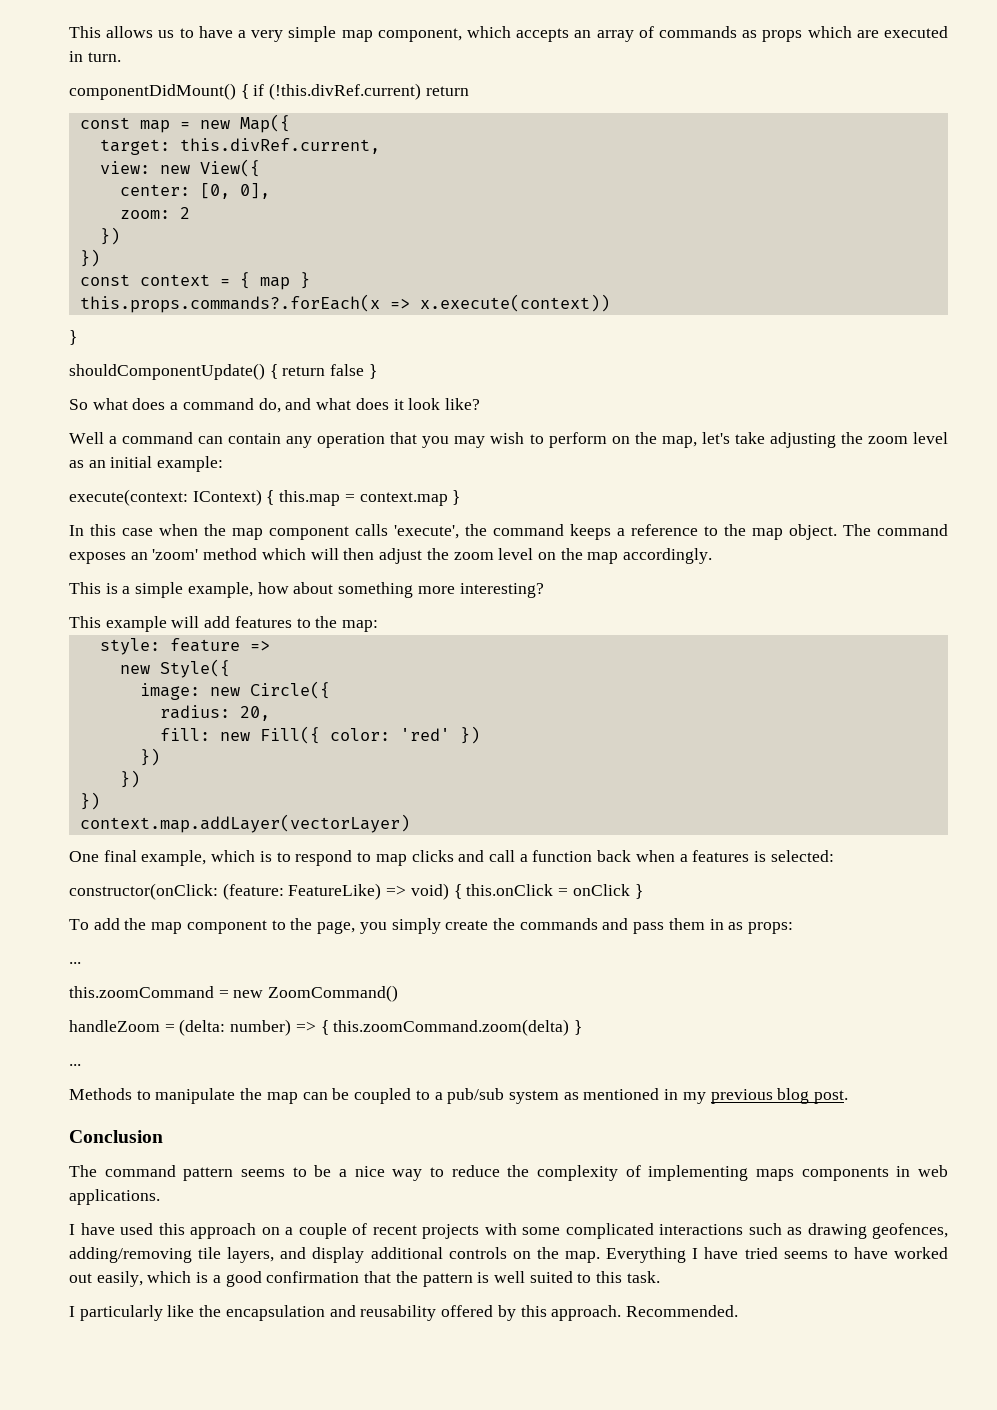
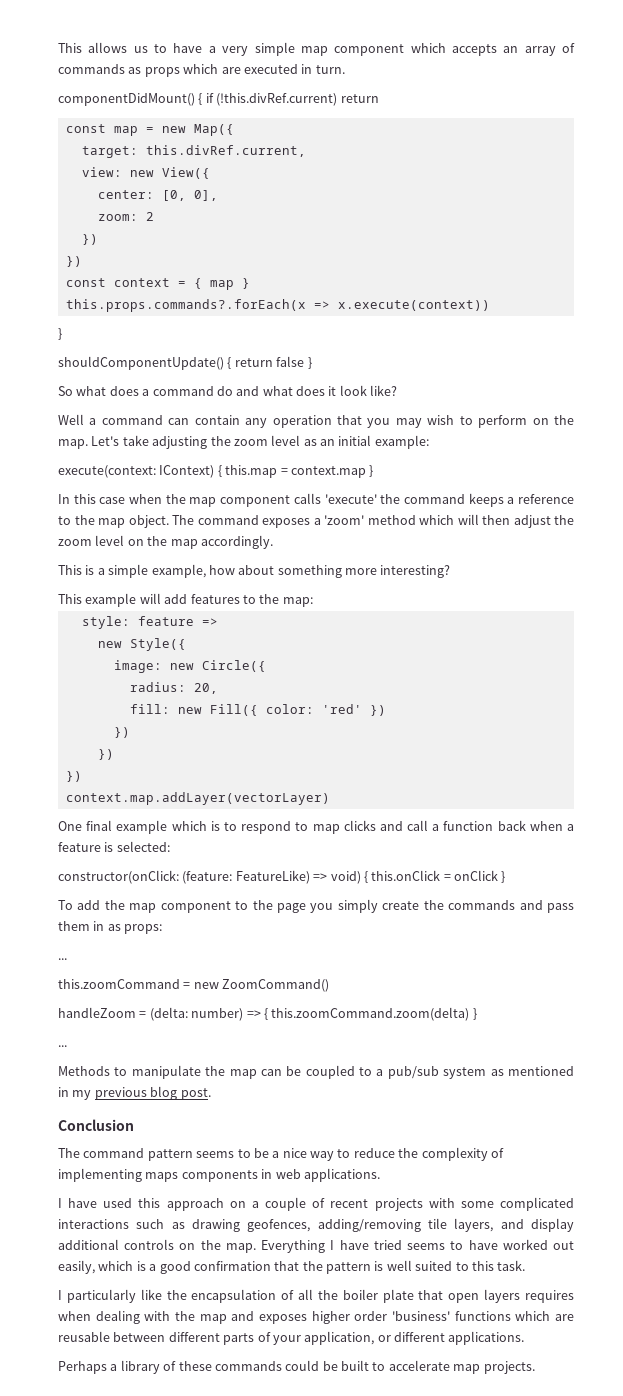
[377,28,462,42] component, -> [334,44,405,56] component
[258,398,281,413] do, -> [216,386,233,396] do
[661,432,730,448] map, let's -> [58,436,120,449] map. Let's
[394,525,459,539] 'execute', -> [324,494,377,504] 'execute'
[130,552,148,560] an -> [313,518,321,525] a
[141,850,207,866] example, -> [116,820,168,834] example
[692,850,750,862] features -> [58,842,101,852] feature
[317,921,356,934] page, -> [277,903,306,913] page
[329,1305,738,1321] and reusability offered by this approach. Recommended. -> [281,1289,575,1303] [58,1310,574,1324] [58,1331,525,1345] [58,1360,535,1374] of all the boiler plate that open layers requires when dealing with the map and exposes higher order 'business' functions which are reusable between different parts of your application, or different applications. // Perhaps a library of these commands could be built to accelerate map projects.

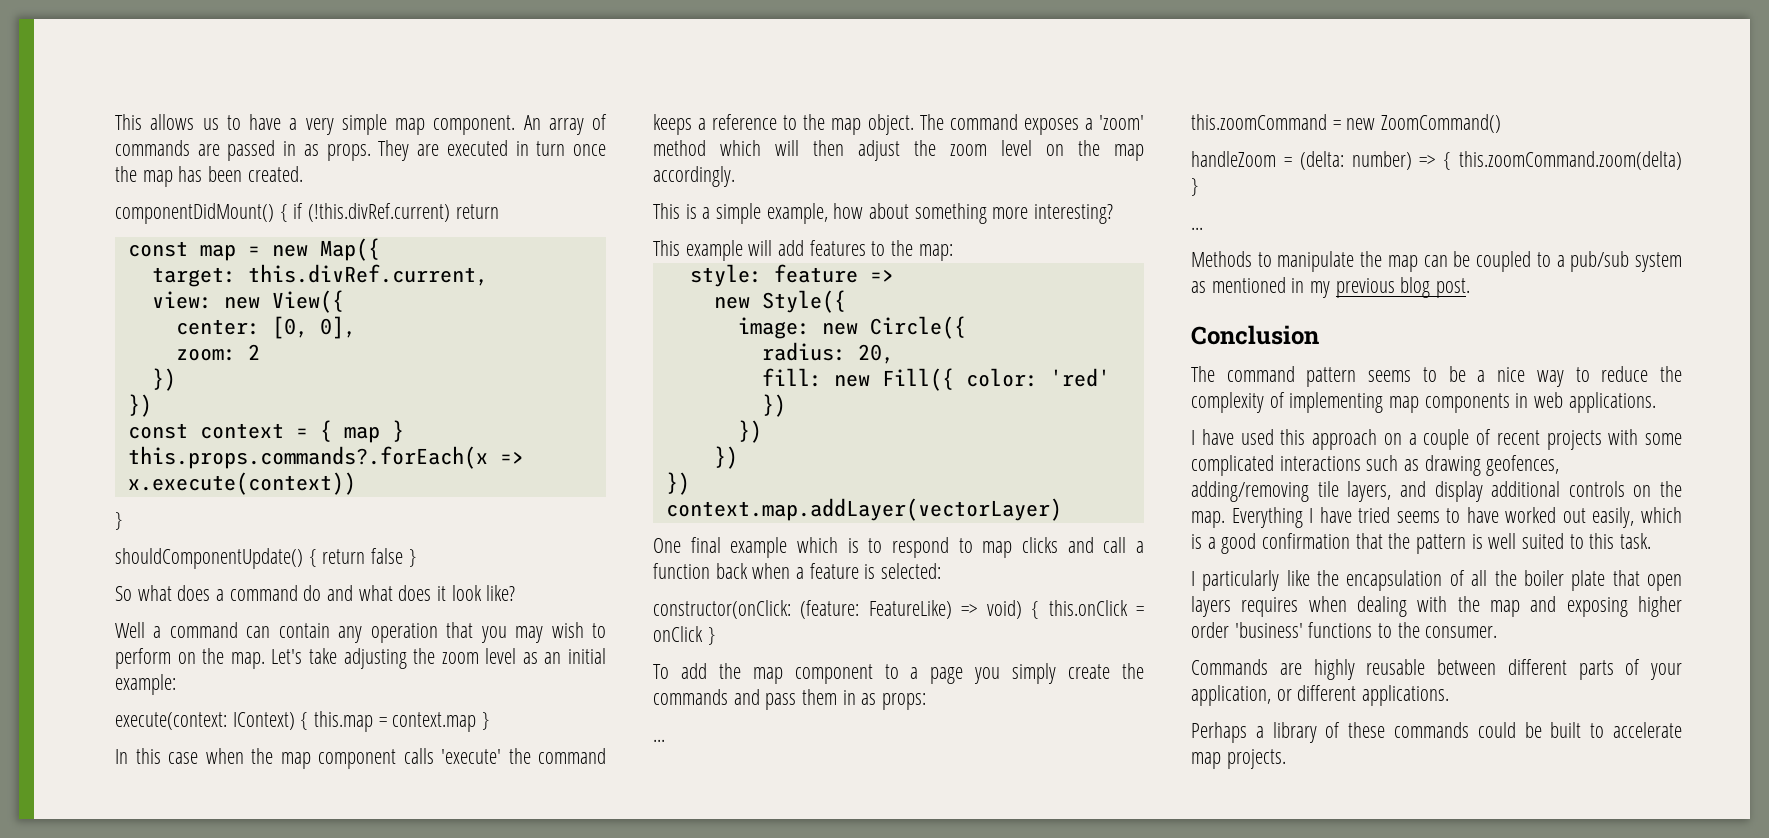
[334,43,575,56] [58,64,345,77] component which accepts an array of commands as props which are executed in turn. -> [433,114,607,135] [115,140,606,161] [115,166,303,187] component. An array of commands are passed in as props. They are executed in turn once the map has been created.
[252,900,273,910] the -> [910,667,919,679] a
[145,1172,179,1182] maps -> [1389,396,1420,413] map
[259,1314,307,1324] exposes -> [1566,597,1628,617] exposing
[515,1311,574,1321] which are -> [1378,622,1498,638] [1191,659,1355,680] to the consumer. // Commands are highly

